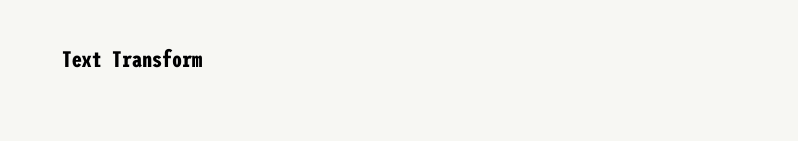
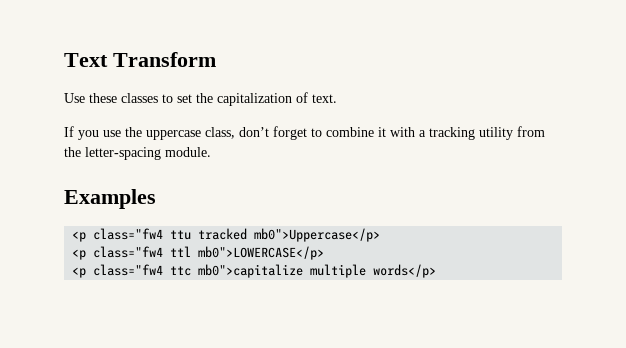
(202, 58) none -> [64,92,337,106] [64,126,545,140] [64,147,211,160] [64,189,156,209] [72,228,381,242] [72,246,325,260] [72,264,437,278] // Use these classes to set the capitalization of text. // If you use the uppercase class, don’t forget to combine it with a tracking utility from the letter-spacing module. // Examples // <p class="fw4 ttu tracked mb0">Uppercase</p> // <p class="fw4 ttl mb0">LOWERCASE</p> // <p class="fw4 ttc mb0">capitalize multiple words</p>

